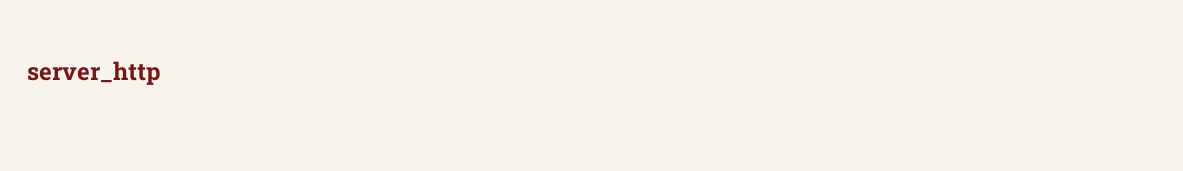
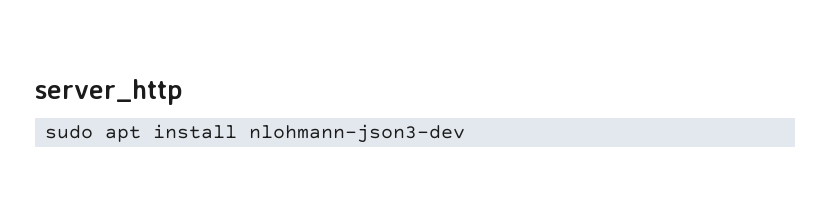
(161, 73) none -> [44,124,465,143] // sudo apt install nlohmann-json3-dev

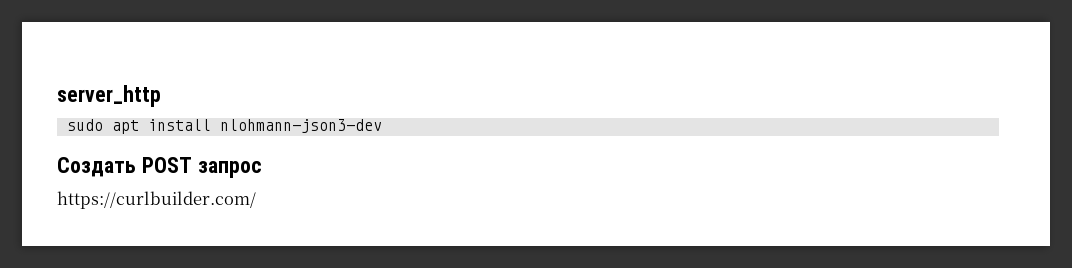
(465, 133) none -> [57,157,262,178] [57,191,256,209] // Создать POST запрос // https://curlbuilder.com/

